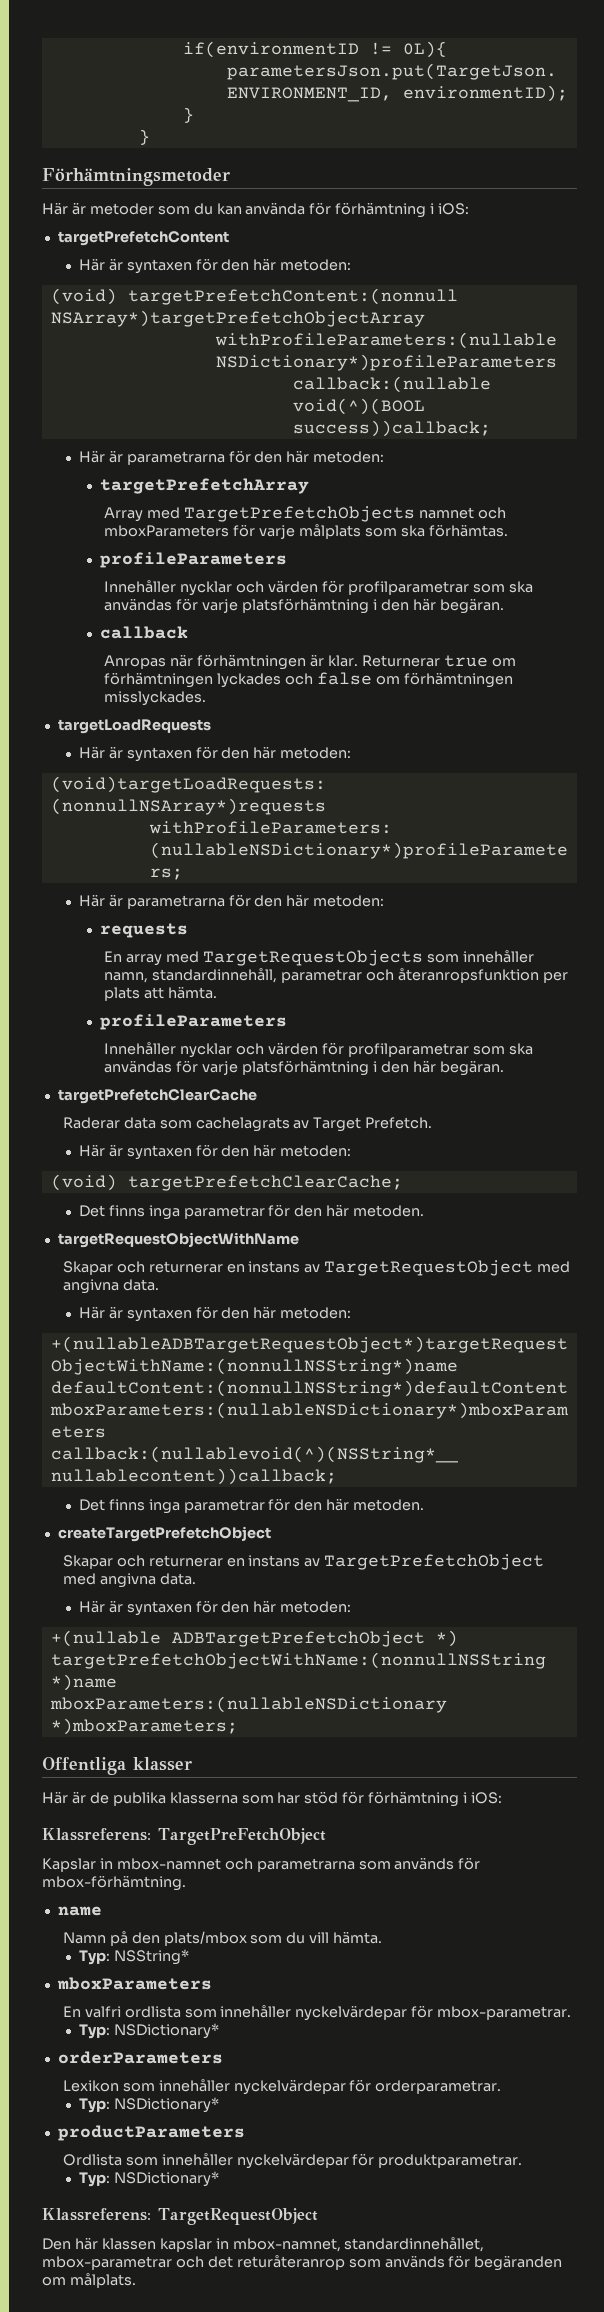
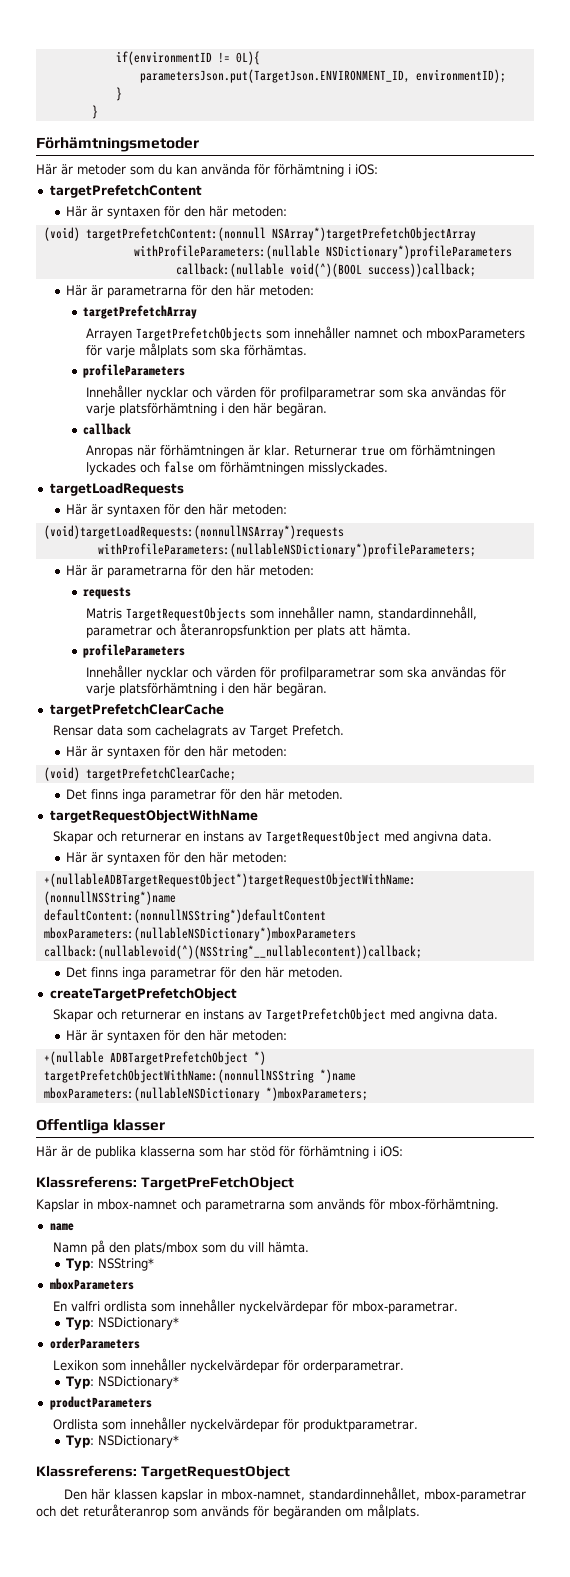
[104,506,416,522] Array med TargetPrefetchObjects -> [85,326,350,341] Arrayen TargetPrefetchObjects som innehåller
[104,951,200,966] En array med -> [85,608,122,619] Matris
[62,1117,120,1129] Raderar -> [52,725,93,736] Rensar

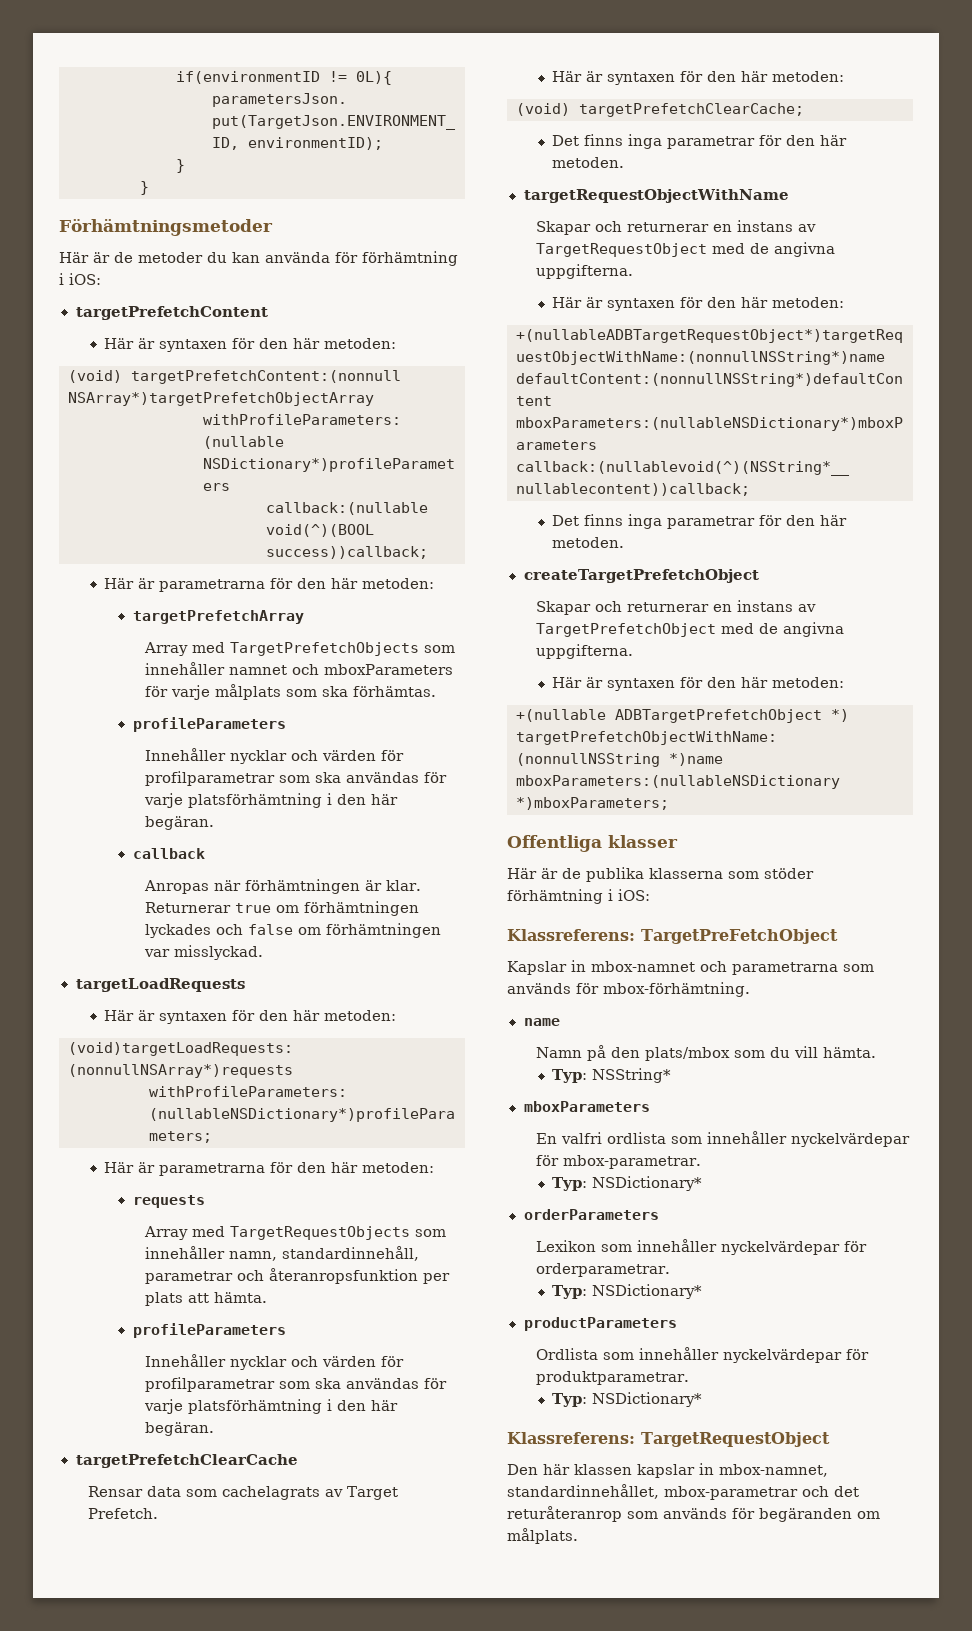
[77,164,154,175] metoder som -> [114,252,203,263] de metoder
[85,328,132,341] Arrayen -> [143,642,225,656] Array med
[307,462,388,475] misslyckades. -> [143,945,263,960] var misslyckad.
[85,608,122,619] Matris -> [143,1226,225,1240] Array med
[412,831,492,844] angivna data. -> [749,242,835,257] [535,264,633,279] de angivna uppgifterna.
[418,1009,498,1022] angivna data. -> [758,622,844,637] [535,644,633,659] de angivna uppgifterna.
[227,1146,295,1157] har stöd för -> [764,868,814,879] stöder

